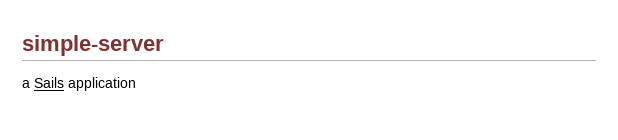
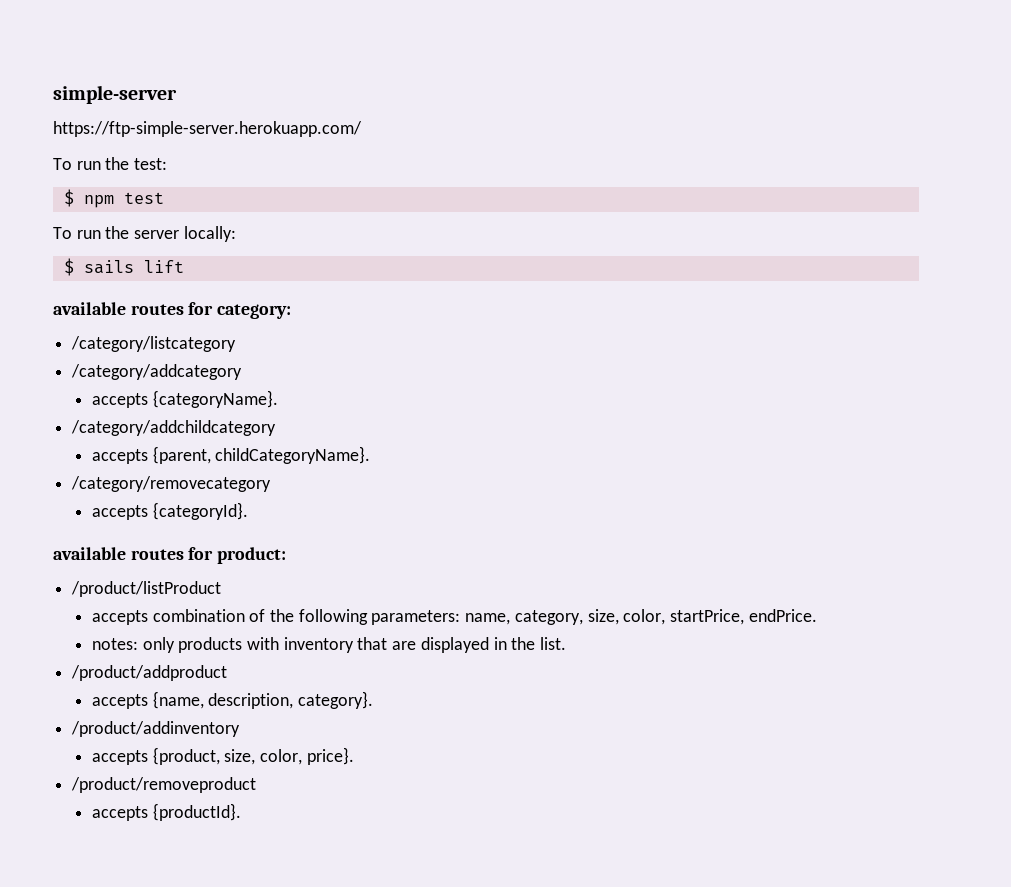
[22,77,136,91] a Sails application -> [53,121,362,137] [53,157,168,170] [63,189,164,208] [53,226,236,242] [63,258,184,276] [53,302,292,319] [71,336,237,352] [71,364,243,380] [91,390,278,408] [71,420,277,436] [91,446,371,464] [71,476,272,492] [91,502,248,520] [53,547,287,564] [71,581,222,597] [91,609,817,625] [91,637,567,653] [71,665,228,681] [91,691,373,709] [71,721,241,737] [91,747,354,765] [71,777,257,793] [91,803,241,821] https://ftp-simple-server.herokuapp.com/ // To run the test: // $ npm test // To run the server locally: // $ sails lift // available routes for category: // /category/listcategory // /category/addcategory // accepts {categoryName}. // /category/addchildcategory // accepts {parent, childCategoryName}. // /category/removecategory // accepts {categoryId}. // available routes for product: // /product/listProduct // accepts combination of the following parameters: name, category, size, color, startPrice, endPrice. // notes: only products with inventory that are displayed in the list. // /product/addproduct // accepts {name, description, category}. // /product/addinventory // accepts {product, size, color, price}. // /product/removeproduct // accepts {productId}.

